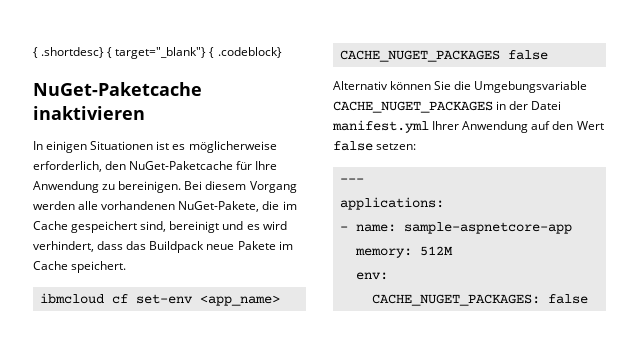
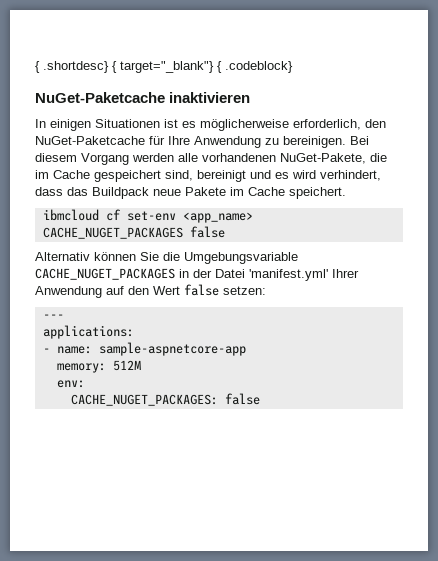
[332,120,429,133] manifest.yml -> [249,269,328,281] 'manifest.yml'

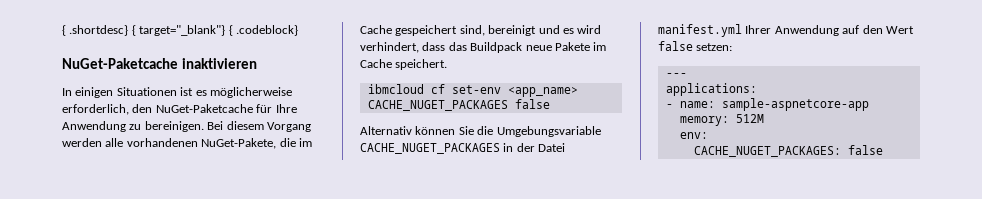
[249,269,328,281] 'manifest.yml' -> [658,24,742,37] manifest.yml

